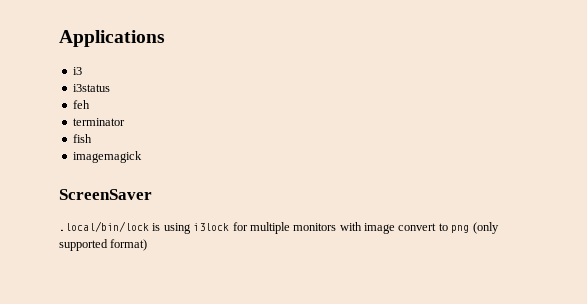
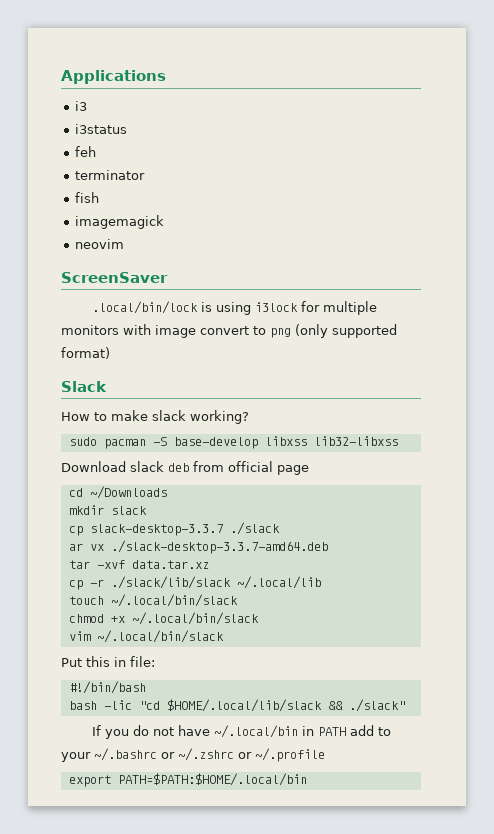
(142, 157) none -> [75,239,125,249] // neovim
(148, 245) none -> [61,381,107,392] [61,410,249,424] [68,436,398,449] [61,461,309,475] [68,486,167,499] [68,505,147,515] [68,522,280,536] [68,540,328,554] [68,560,209,569] [68,576,321,590] [68,594,238,607] [68,612,259,625] [68,630,224,643] [61,656,155,667] [68,681,146,694] [68,699,405,712] [92,725,392,739] [61,748,325,762] [68,773,307,787] // Slack // How to make slack working? // sudo pacman -S base-develop libxss lib32-libxss // Download slack deb from official page // cd ~/Downloads // mkdir slack // cp slack-desktop-3.3.7 ./slack // ar vx ./slack-desktop-3.3.7-amd64.deb // tar -xvf data.tar.xz // cp -r ./slack/lib/slack ~/.local/lib // touch ~/.local/bin/slack // chmod +x ~/.local/bin/slack // vim ~/.local/bin/slack // Put this in file: // #!/bin/bash // bash -lic "cd $HOME/.local/lib/slack && ./slack" // If you do not have ~/.local/bin in PATH add to your ~/.bashrc or ~/.zshrc or ~/.profile // export PATH=$PATH:$HOME/.local/bin

